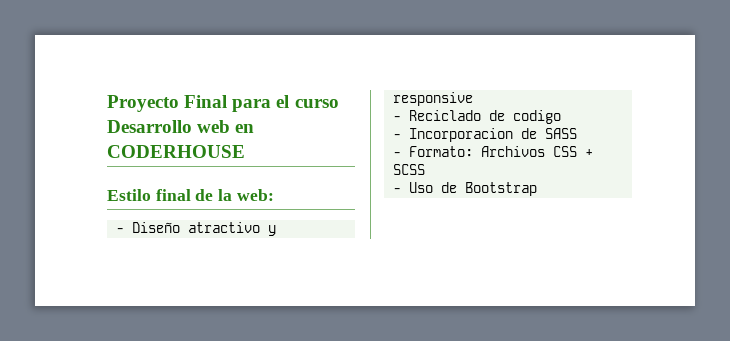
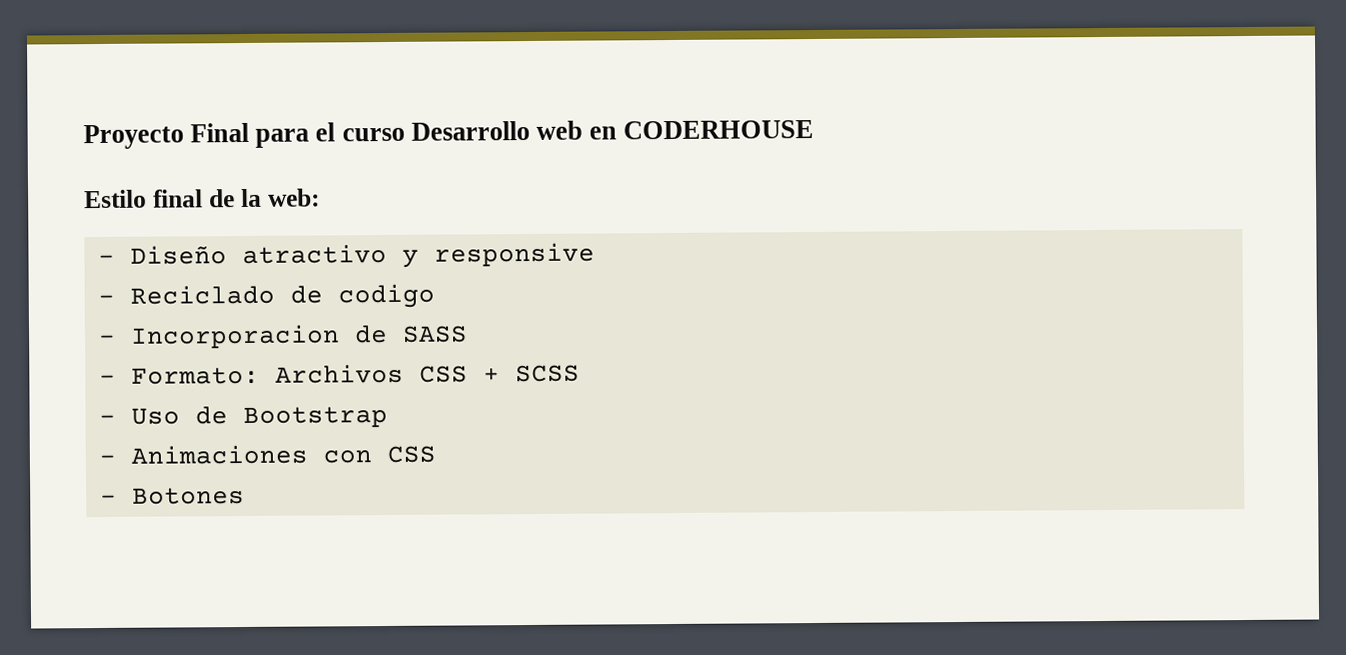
(537, 189) none -> [98,444,436,465] [99,486,245,505] // - Animaciones con CSS // - Botones

